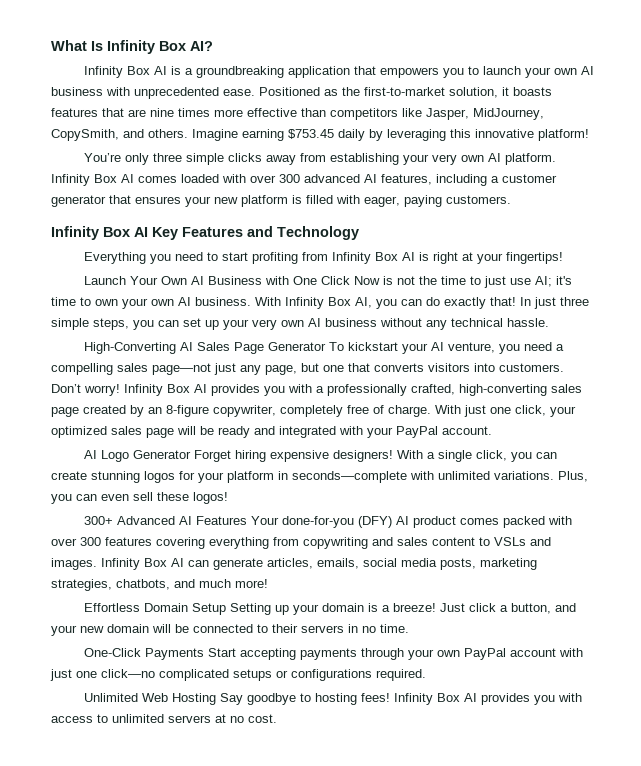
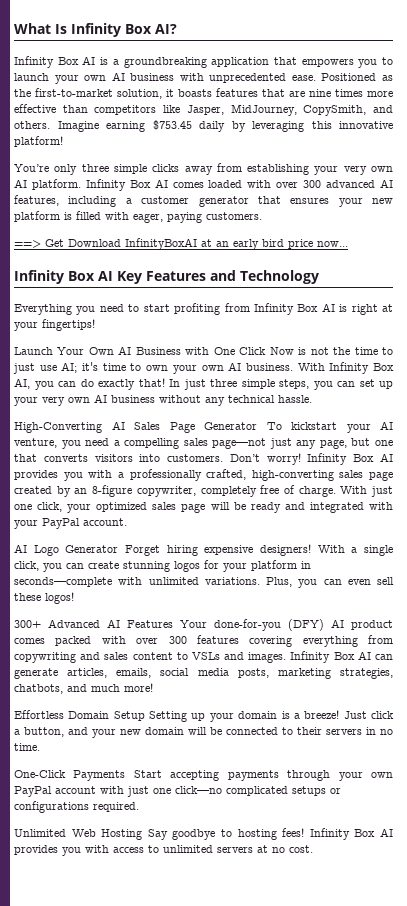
(511, 199) none -> [14,238,348,250] // ==> Get Download InfinityBoxAI at an early bird price now...

